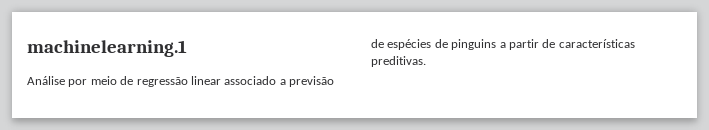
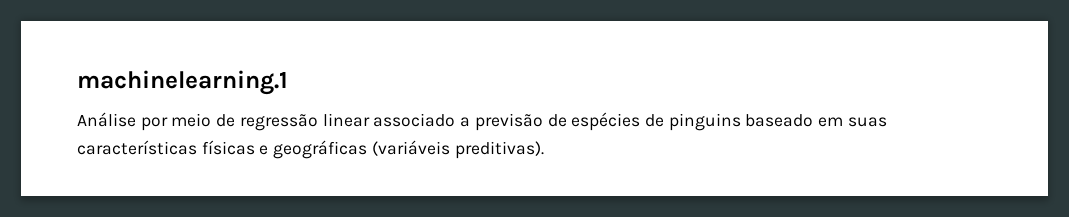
[499,39,635,50] [371,56,426,67] a partir de características preditivas. -> [745,114,887,127] [77,140,544,159] baseado em suas características físicas e geográficas (variáveis preditivas).

